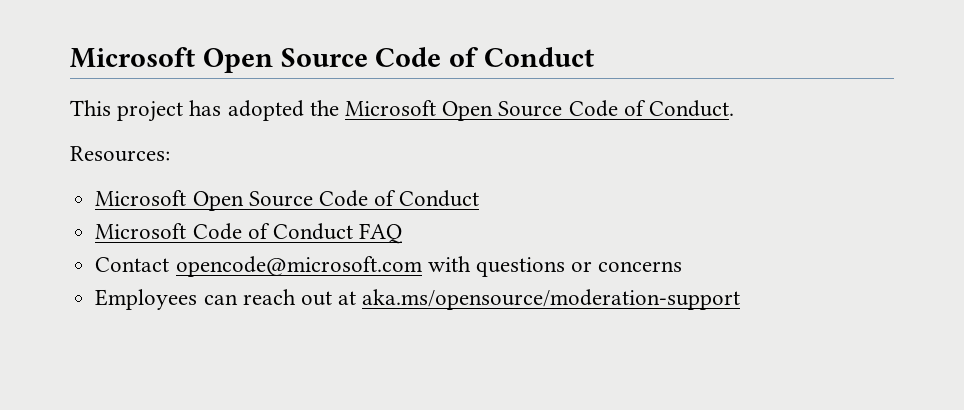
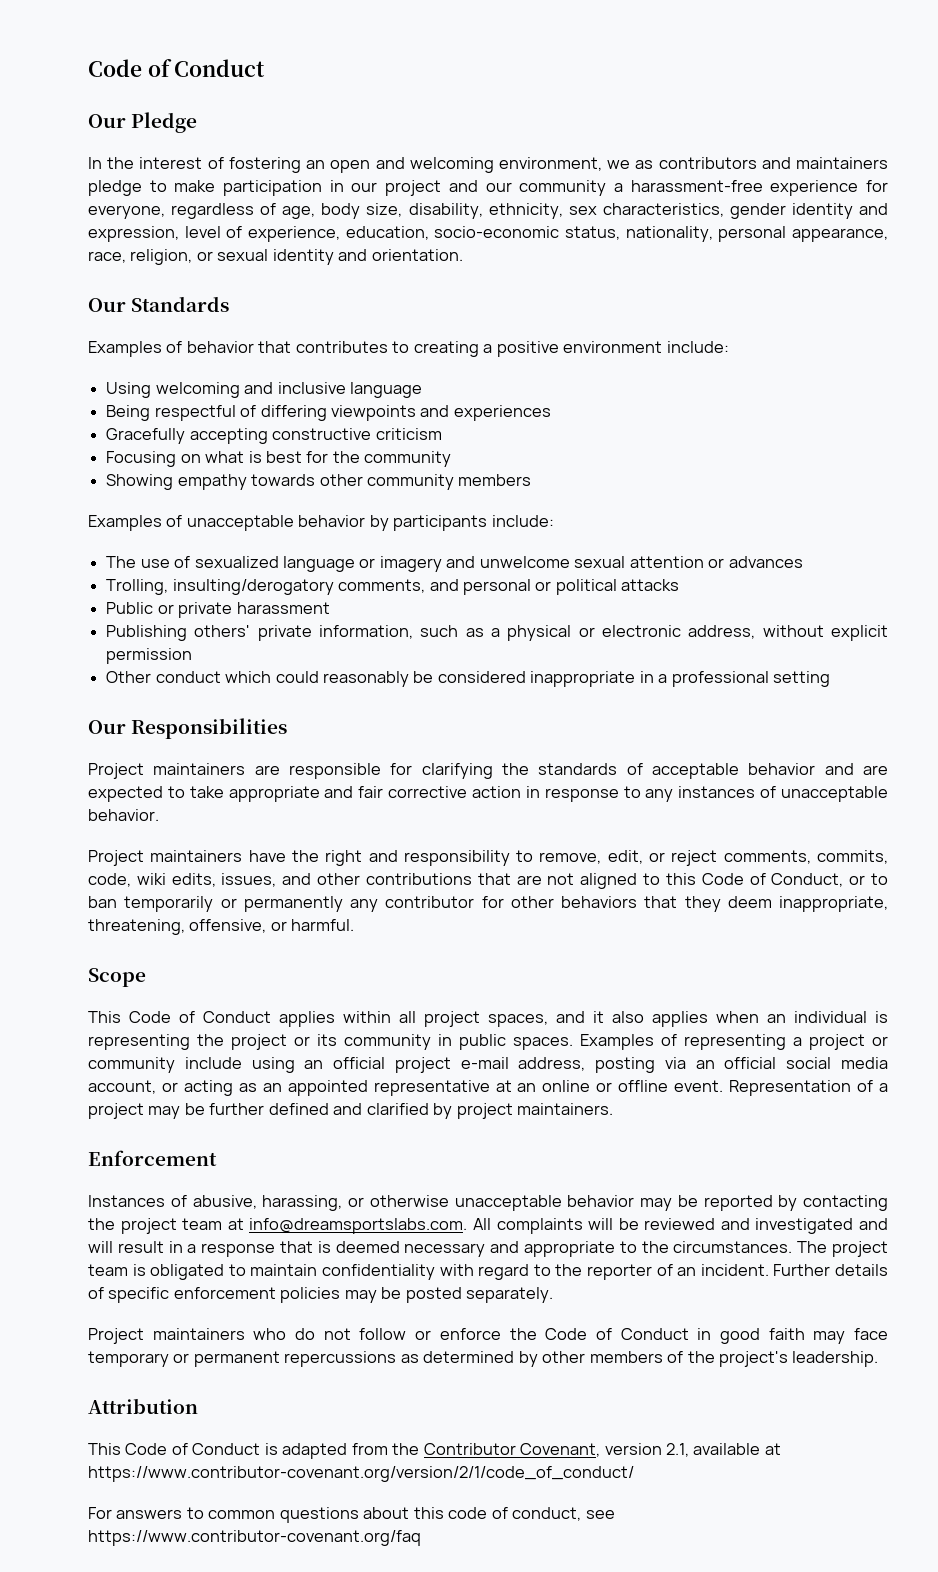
[70,47,595,73] [70,100,735,122] [70,146,170,162] [95,190,480,211] [95,223,403,244] [95,256,683,277] [95,289,741,310] Microsoft Open Source Code of Conduct // This project has adopted the Microsoft Open Source Code of Conduct. // Resources: // Microsoft Open Source Code of Conduct // Microsoft Code of Conduct FAQ // Contact opencode@microsoft.com with questions or concerns // Employees can reach out at aka.ms/opensource/moderation-support -> [88,59,266,77] [88,112,198,133] [88,157,888,173] [88,180,889,196] [88,203,889,219] [88,226,888,242] [88,249,463,265] [88,296,230,312] [88,341,729,357] [106,382,422,398] [106,405,551,421] [106,428,442,444] [106,451,452,467] [106,474,532,490] [88,515,554,531] [106,556,803,572] [106,579,680,595] [106,602,330,618] [106,625,888,641] [106,648,193,664] [106,671,831,687] [88,718,288,739] [88,763,889,779] [88,786,888,802] [88,809,159,821] [88,850,888,866] [88,873,889,889] [88,896,888,912] [88,919,355,935] [88,968,146,987] [88,1011,888,1027] [88,1034,888,1050] [88,1057,888,1073] [88,1080,889,1096] [88,1103,614,1119] [88,1150,217,1166] [88,1195,888,1211] [88,1218,889,1234] [88,1241,888,1257] [88,1264,889,1280] [88,1287,554,1303] [88,1328,888,1344] [88,1351,879,1367] [88,1398,198,1414] [88,1443,781,1459] [88,1466,634,1482] [88,1507,615,1523] [88,1530,421,1546] Code of Conduct // Our Pledge // In the interest of fostering an open and welcoming environment, we as contributors and maintainers pledge to make participation in our project and our community a harassment-free experience for everyone, regardless of age, body size, disability, ethnicity, sex characteristics, gender identity and expression, level of experience, education, socio-economic status, nationality, personal appearance, race, religion, or sexual identity and orientation. // Our Standards // Examples of behavior that contributes to creating a positive environment include: // Using welcoming and inclusive language // Being respectful of differing viewpoints and experiences // Gracefully accepting constructive criticism // Focusing on what is best for the community // Showing empathy towards other community members // Examples of unacceptable behavior by participants include: // The use of sexualized language or imagery and unwelcome sexual attention or advances // Trolling, insulting/derogatory comments, and personal or political attacks // Public or private harassment // Publishing others' private information, such as a physical or electronic address, without explicit permission // Other conduct which could reasonably be considered inappropriate in a professional setting // Our Responsibilities // Project maintainers are responsible for clarifying the standards of acceptable behavior and are expected to take appropriate and fair corrective action in response to any instances of unacceptable behavior. // Project maintainers have the right and responsibility to remove, edit, or reject comments, commits, code, wiki edits, issues, and other contributions that are not aligned to this Code of Conduct, or to ban temporarily or permanently any contributor for other behaviors that they deem inappropriate, threatening, offensive, or harmful. // Scope // This Code of Conduct applies within all project spaces, and it also applies when an individual is representing the project or its community in public spaces. Examples of representing a project or community include using an official project e-mail address, posting via an official social media account, or acting as an appointed representative at an online or offline event. Representation of a project may be further defined and clarified by project maintainers. // Enforcement // Instances of abusive, harassing, or otherwise unacceptable behavior may be reported by contacting the project team at info@dreamsportslabs.com. All complaints will be reviewed and investigated and will result in a response that is deemed necessary and appropriate to the circumstances. The project team is obligated to maintain confidentiality with regard to the reporter of an incident. Further details of specific enforcement policies may be posted separately. // Project maintainers who do not follow or enforce the Code of Conduct in good faith may face temporary or permanent repercussions as determined by other members of the project's leadership. // Attribution // This Code of Conduct is adapted from the Contributor Covenant, version 2.1, available at https://www.contributor-covenant.org/version/2/1/code_of_conduct/ // For answers to common questions about this code of conduct, see https://www.contributor-covenant.org/faq

